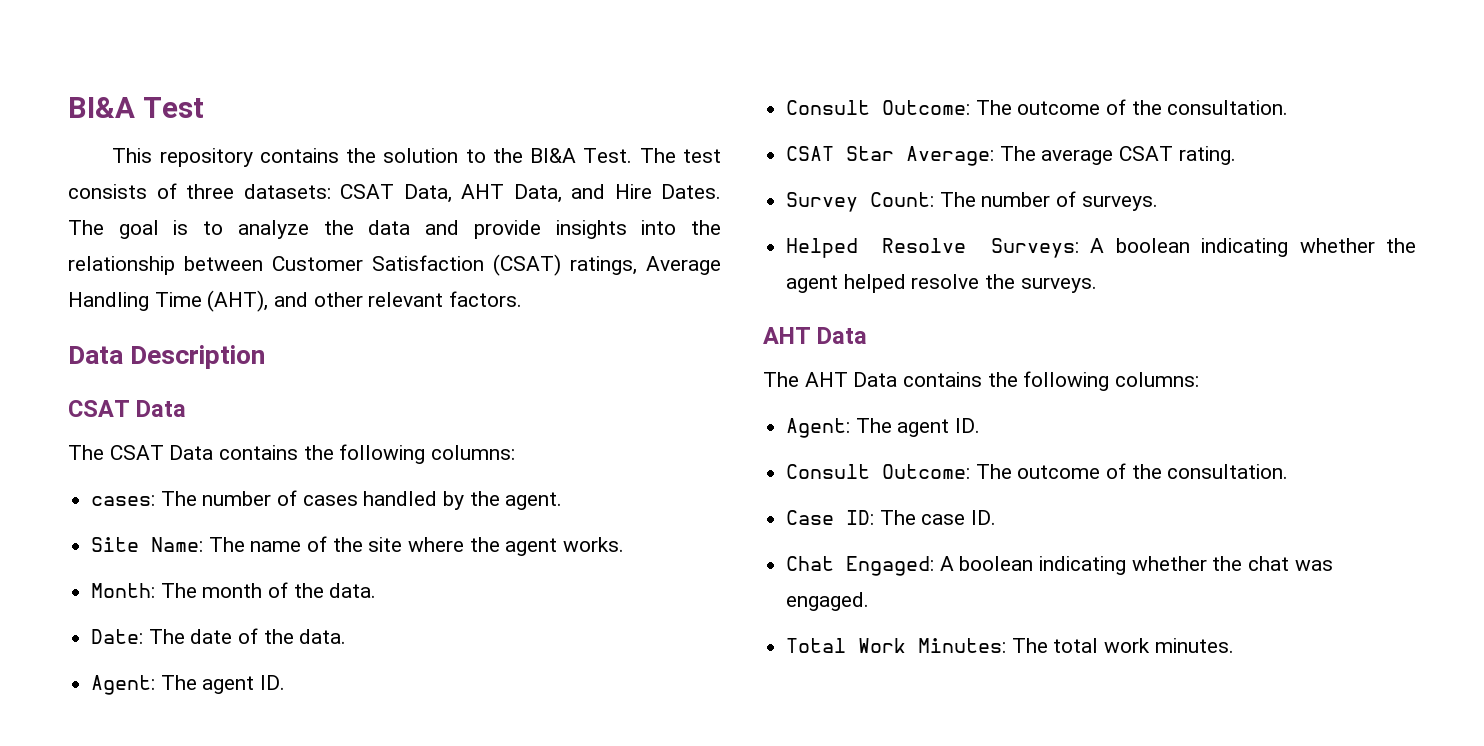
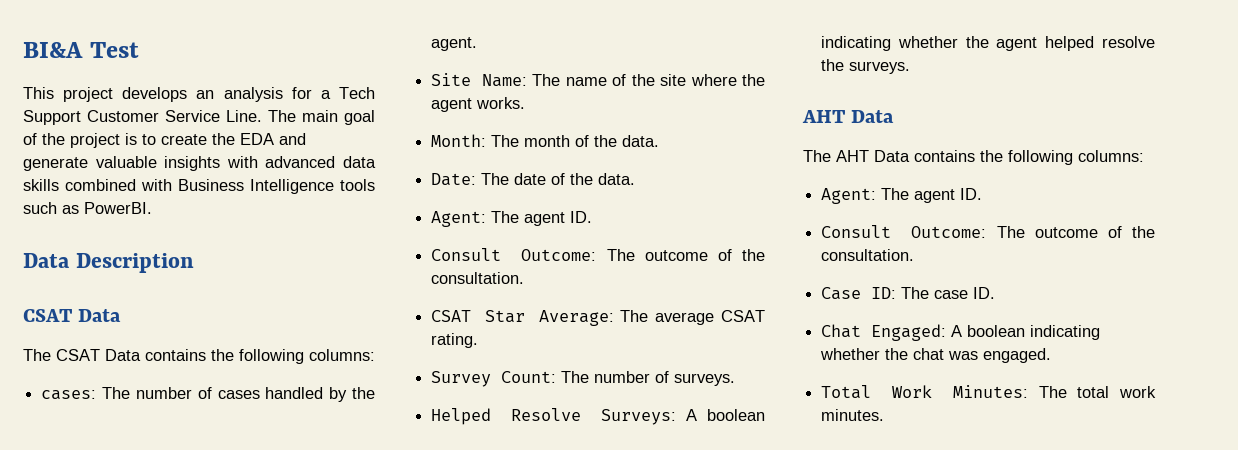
[159,148,721,167] [68,183,721,203] [68,220,722,239] [68,254,721,276] [68,290,523,312] repository contains the solution to the BI&A Test. The test consists of three datasets: CSAT Data, AHT Data, and Hire Dates. The goal is to analyze the data and provide insights into the relationship between Customer Satisfaction (CSAT) ratings, Average Handling Time (AHT), and other relevant factors. -> [63,87,376,102] [23,110,375,125] [23,133,306,148] [23,156,376,171] [23,179,375,194] [23,202,152,214] project develops an analysis for a Tech Support Customer Service Line. The main goal of the project is to create the EDA and generate valuable insights with advanced data skills combined with Business Intelligence tools such as PowerBI.

